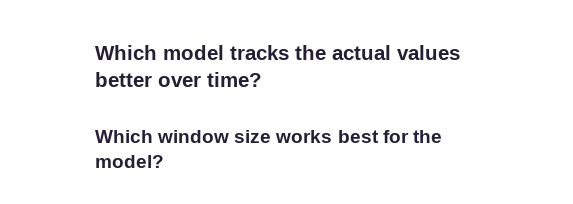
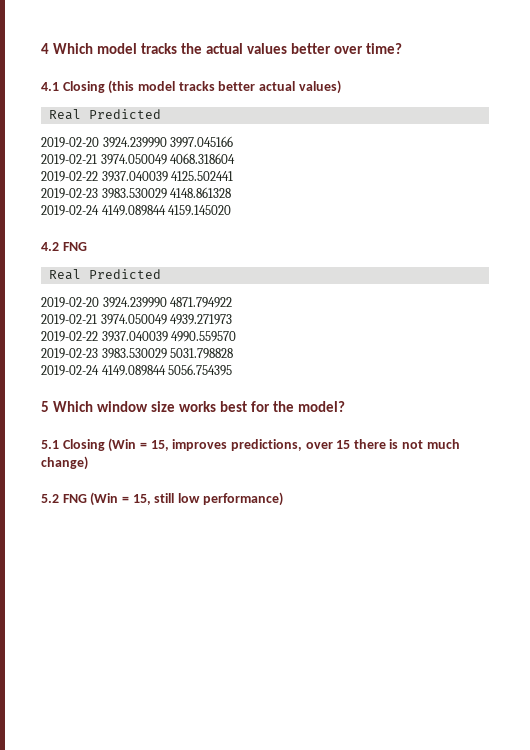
(95, 52) none -> [41,43,49,54] 4
(262, 79) none -> [41,80,341,94] [48,109,161,120] [41,136,234,148] [41,153,236,165] [41,171,234,182] [41,187,232,199] [41,205,232,216] [41,242,87,251] [48,269,161,280] [41,297,233,308] [41,314,233,325] [41,331,237,342] [41,348,234,359] [41,364,233,376] [41,401,49,412] 4.1 Closing (this model tracks better actual values) // Real Predicted // 2019-02-20 3924.239990 3997.045166 // 2019-02-21 3974.050049 4068.318604 // 2019-02-22 3937.040039 4125.502441 // 2019-02-23 3983.530029 4148.861328 // 2019-02-24 4149.089844 4159.145020 // 4.2 FNG // Real Predicted // 2019-02-20 3924.239990 4871.794922 // 2019-02-21 3974.050049 4939.271973 // 2019-02-22 3937.040039 4990.559570 // 2019-02-23 3983.530029 5031.798828 // 2019-02-24 4149.089844 5056.754395 // 5
(164, 161) none -> [41,438,460,452] [41,456,88,470] [41,492,283,506] // 5.1 Closing (Win = 15, improves predictions, over 15 there is not much change) // 5.2 FNG (Win = 15, still low performance)

